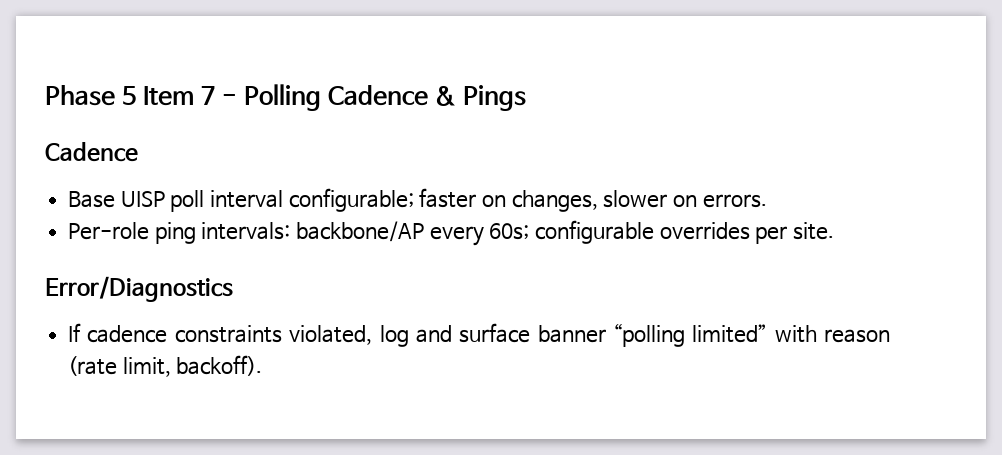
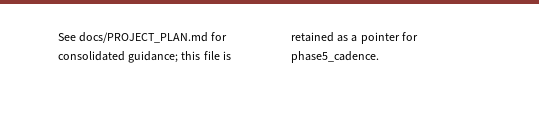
[45,84,526,111] [45,142,138,162] [68,188,767,212] [68,220,835,246] [45,276,233,302] [68,323,891,347] [68,355,263,377] Phase 5 Item 7 - Polling Cadence & Pings // Cadence // Base UISP poll interval configurable; faster on changes, slower on errors. // Per-role ping intervals: backbone/AP every 60s; configurable overrides per site. // Error/Diagnostics // If cadence constraints violated, log and surface banner “polling limited” with reason (rate limit, backoff). -> [58,32,228,43] [58,51,231,63] [291,32,418,44] [291,51,379,63] See docs/PROJECT_PLAN.md for consolidated guidance; this file is retained as a pointer for phase5_cadence.

